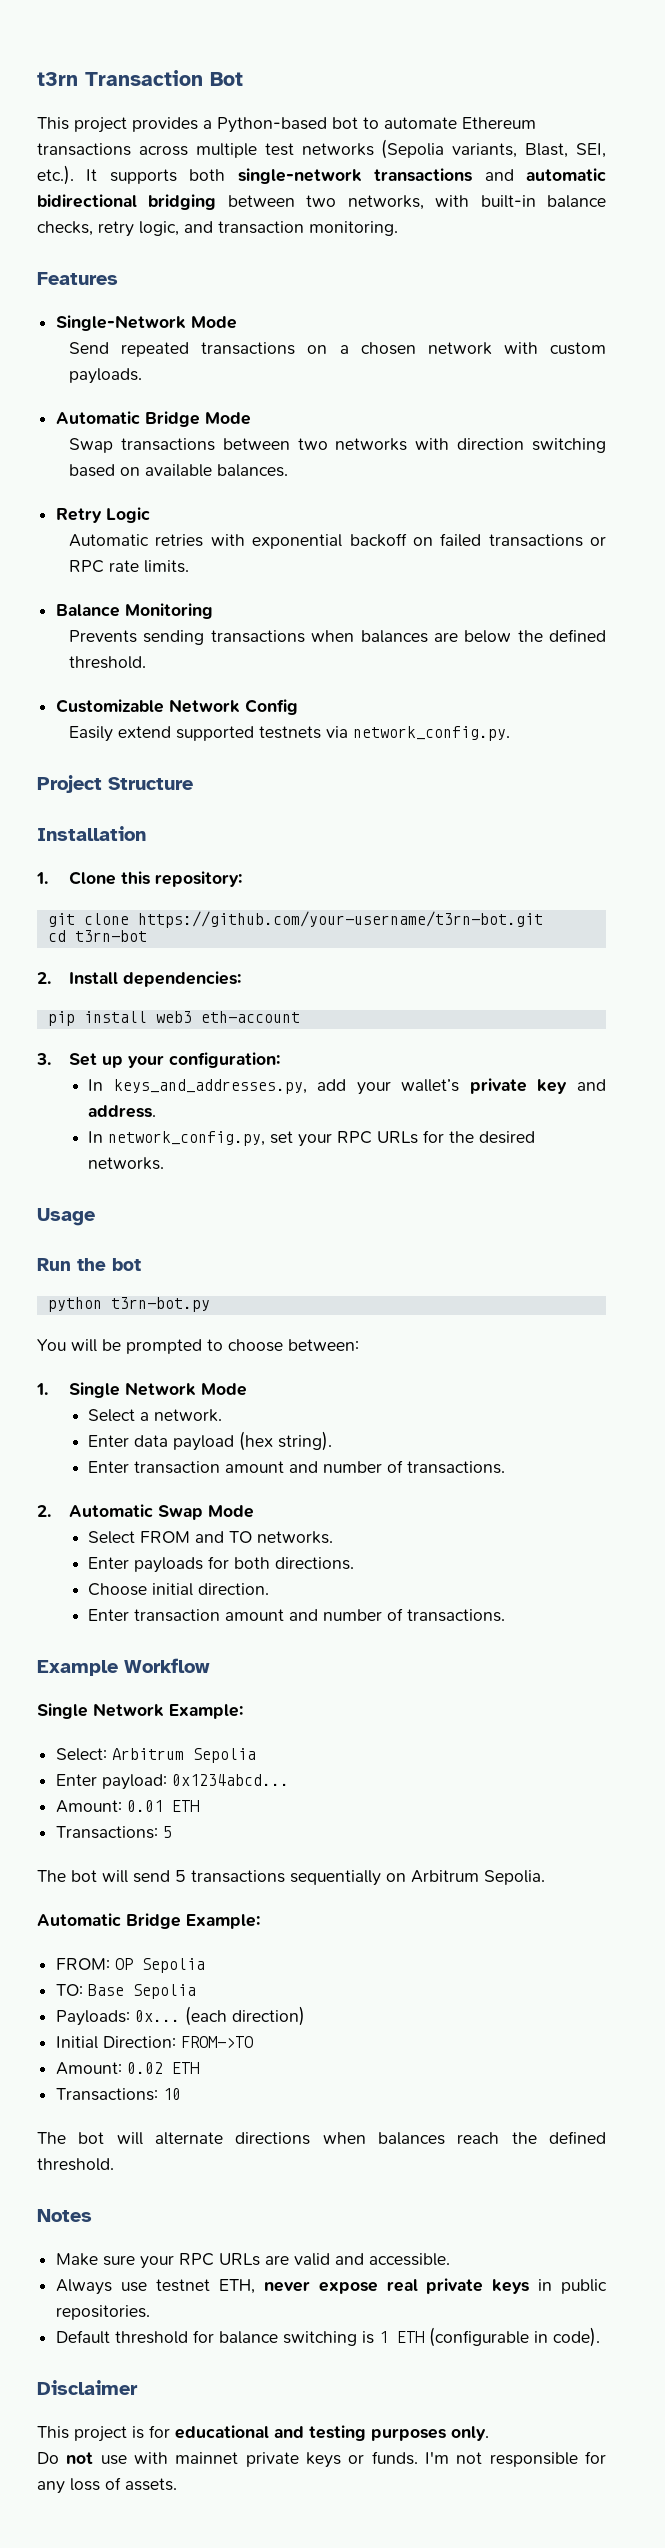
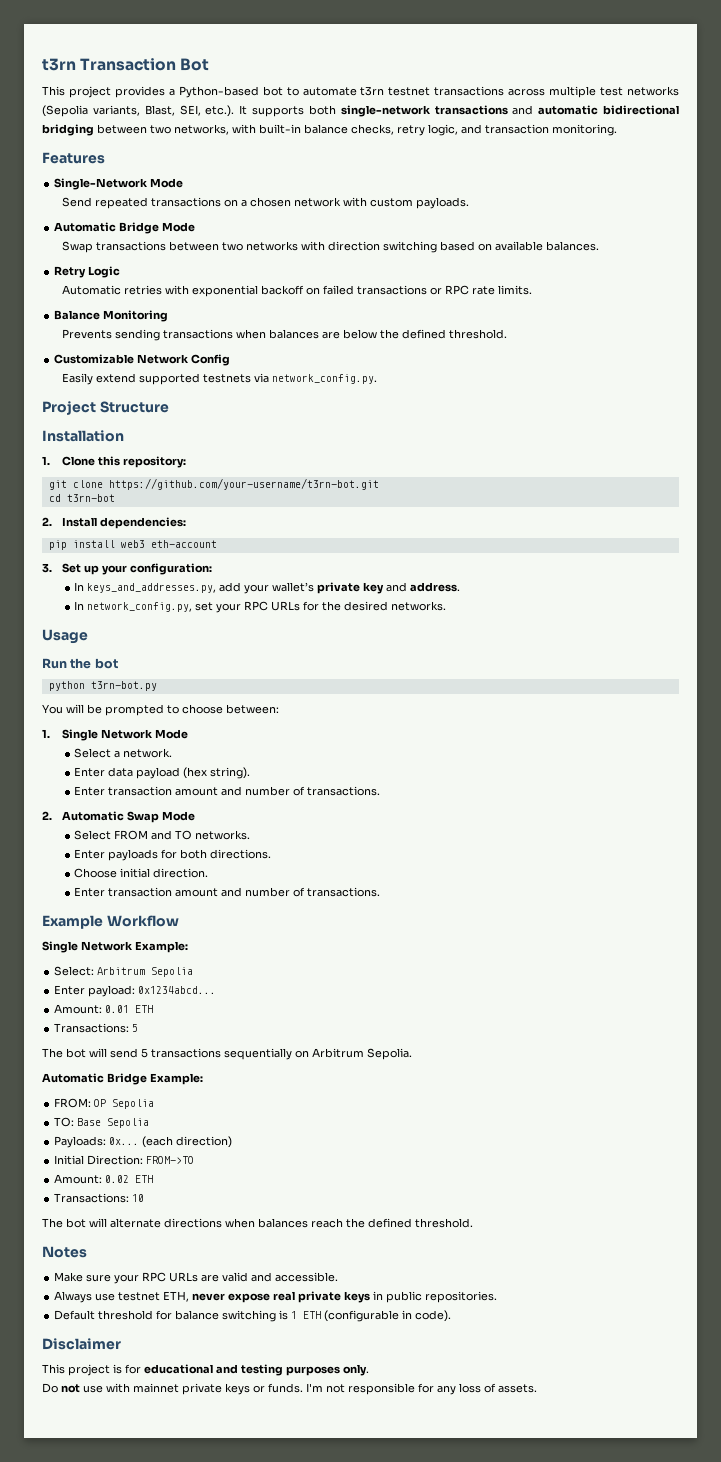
[462,117,536,129] Ethereum -> [360,86,431,96] t3rn testnet

